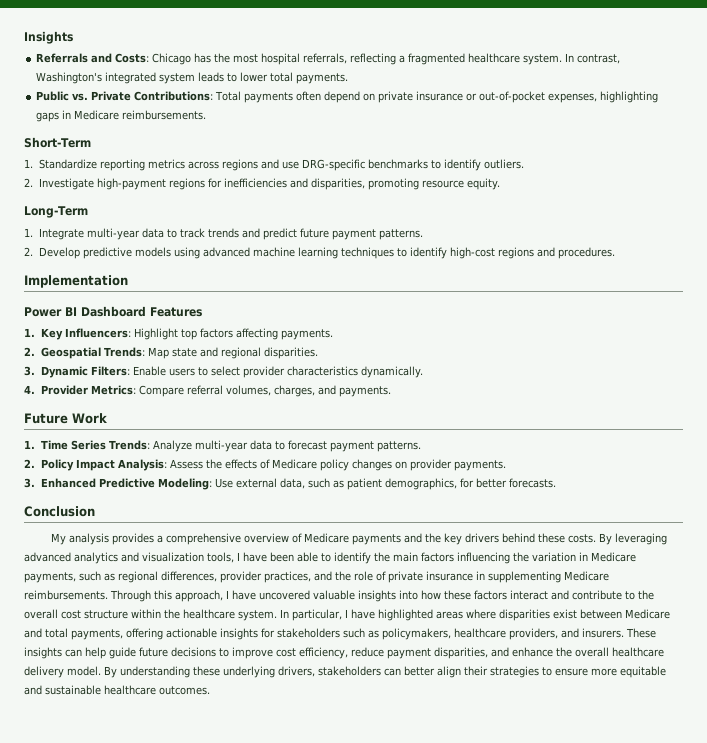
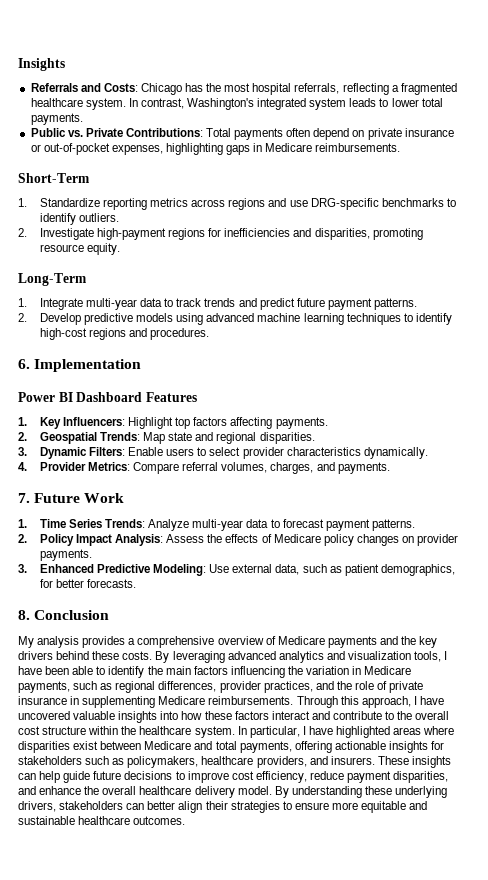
(615, 253) none -> [18,359,30,369] 6.
(391, 391) none -> [18,493,30,503] 7.
(556, 483) none -> [18,610,30,620] 8.

